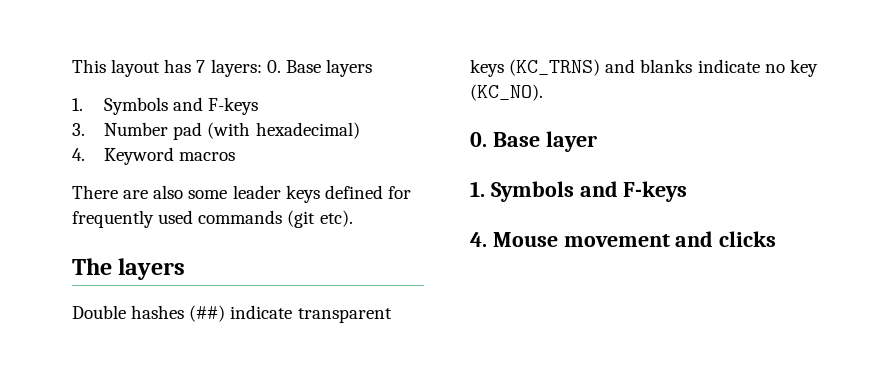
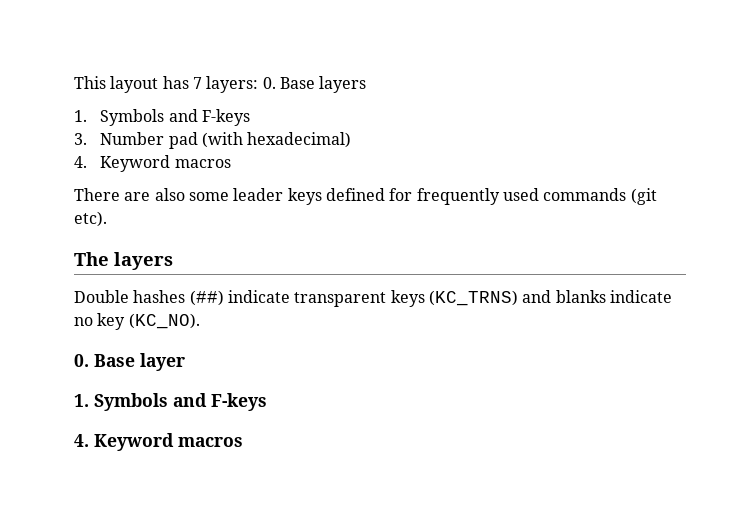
[492,231,777,247] Mouse movement and clicks -> [94,433,243,451] Keyword macros

